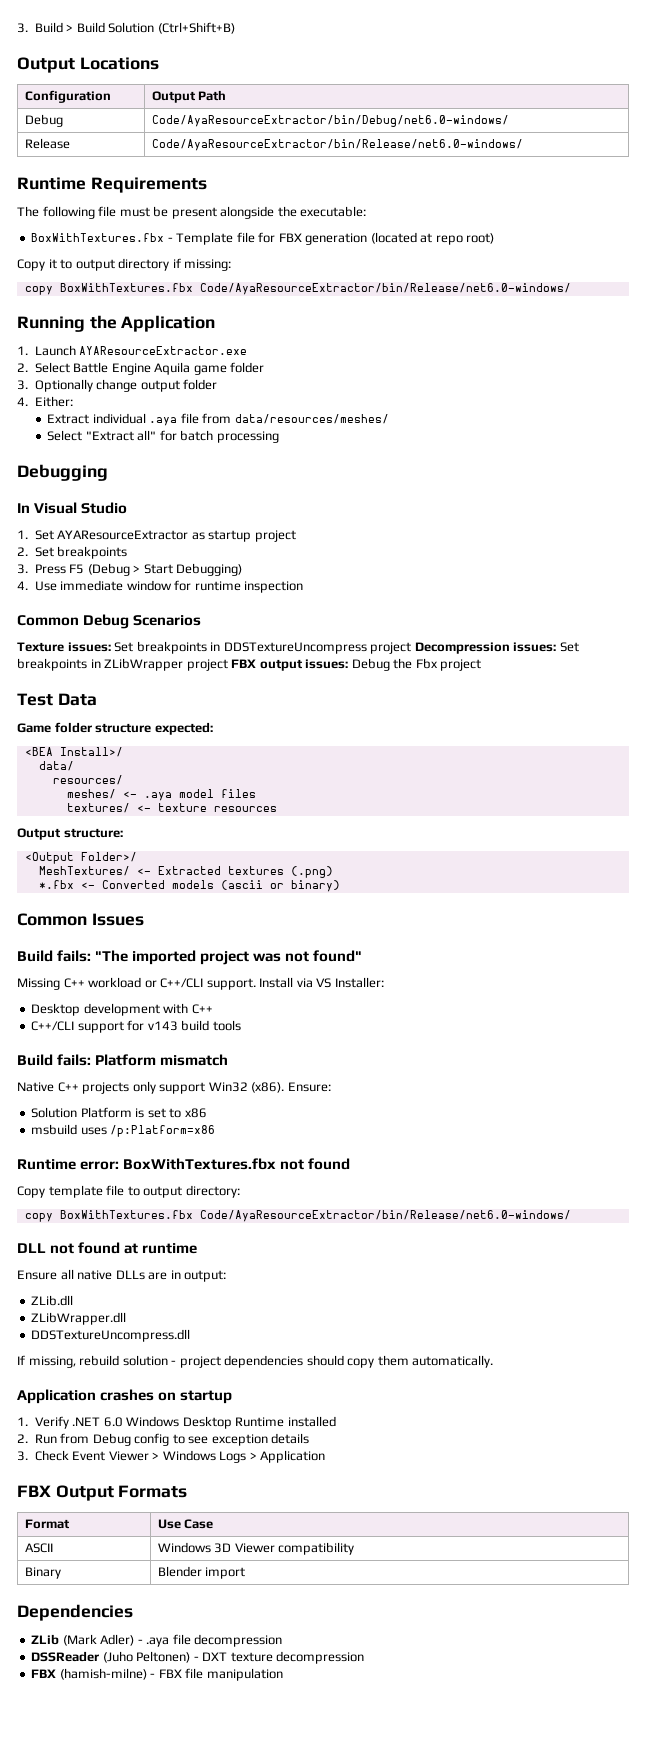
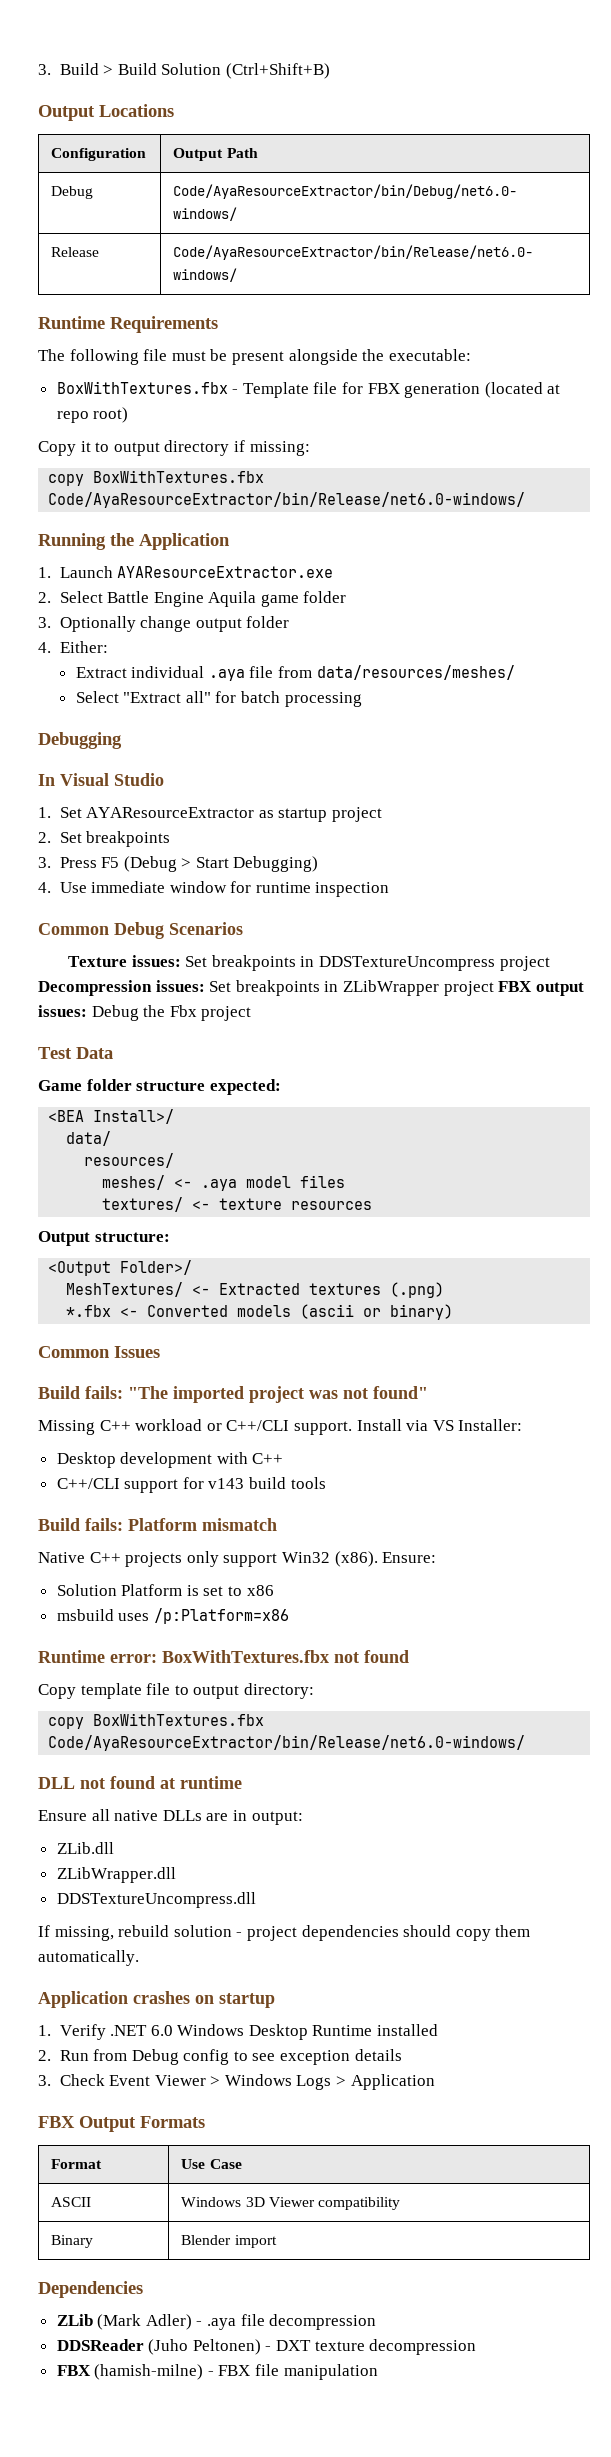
[31,1651,100,1662] DSSReader -> [56,2339,144,2351] DDSReader

